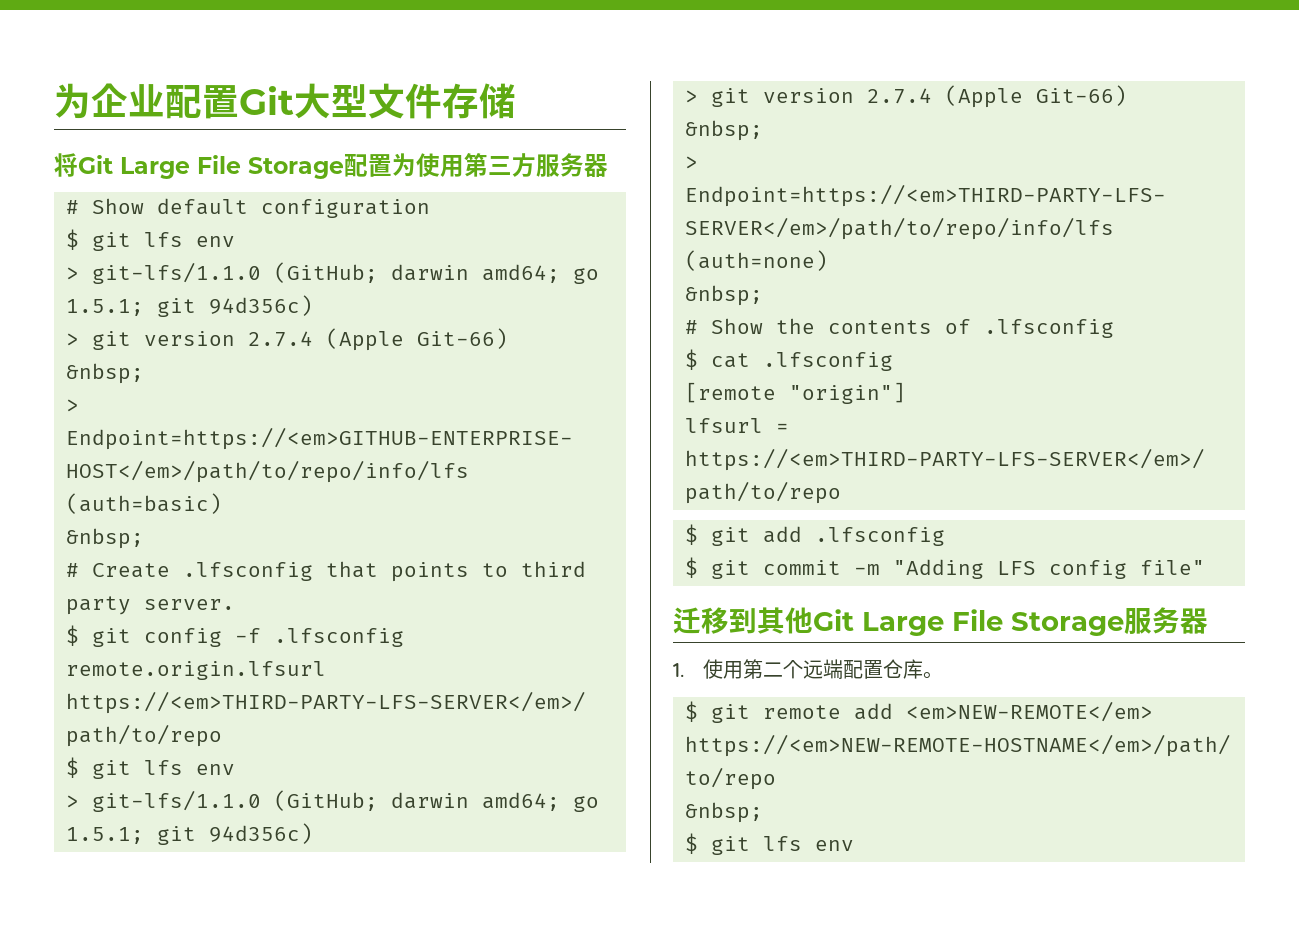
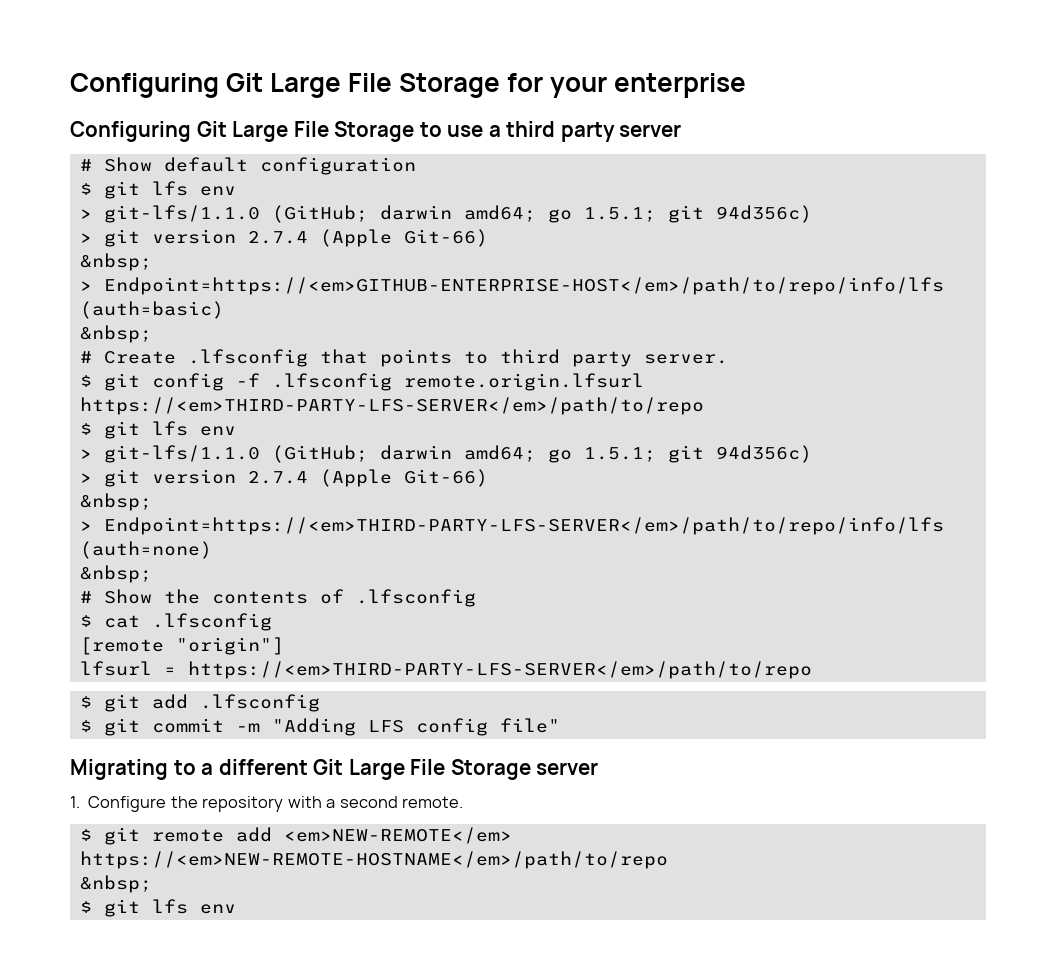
[54,83,516,119] [54,153,608,179] 为企业配置Git大型文件存储 // 将Git Large File Storage配置为使用第三方服务器 -> [70,73,747,98] [70,121,682,142] Configuring Git Large File Storage for your enterprise // Configuring Git Large File Storage to use a third party server
[673,607,1208,636] 迁移到其他Git Large File Storage服务器 -> [70,759,599,780] Migrating to a different Git Large File Storage server
[703,659,944,679] 使用第二个远端配置仓库。 -> [88,796,463,812] Configure the repository with a second remote.

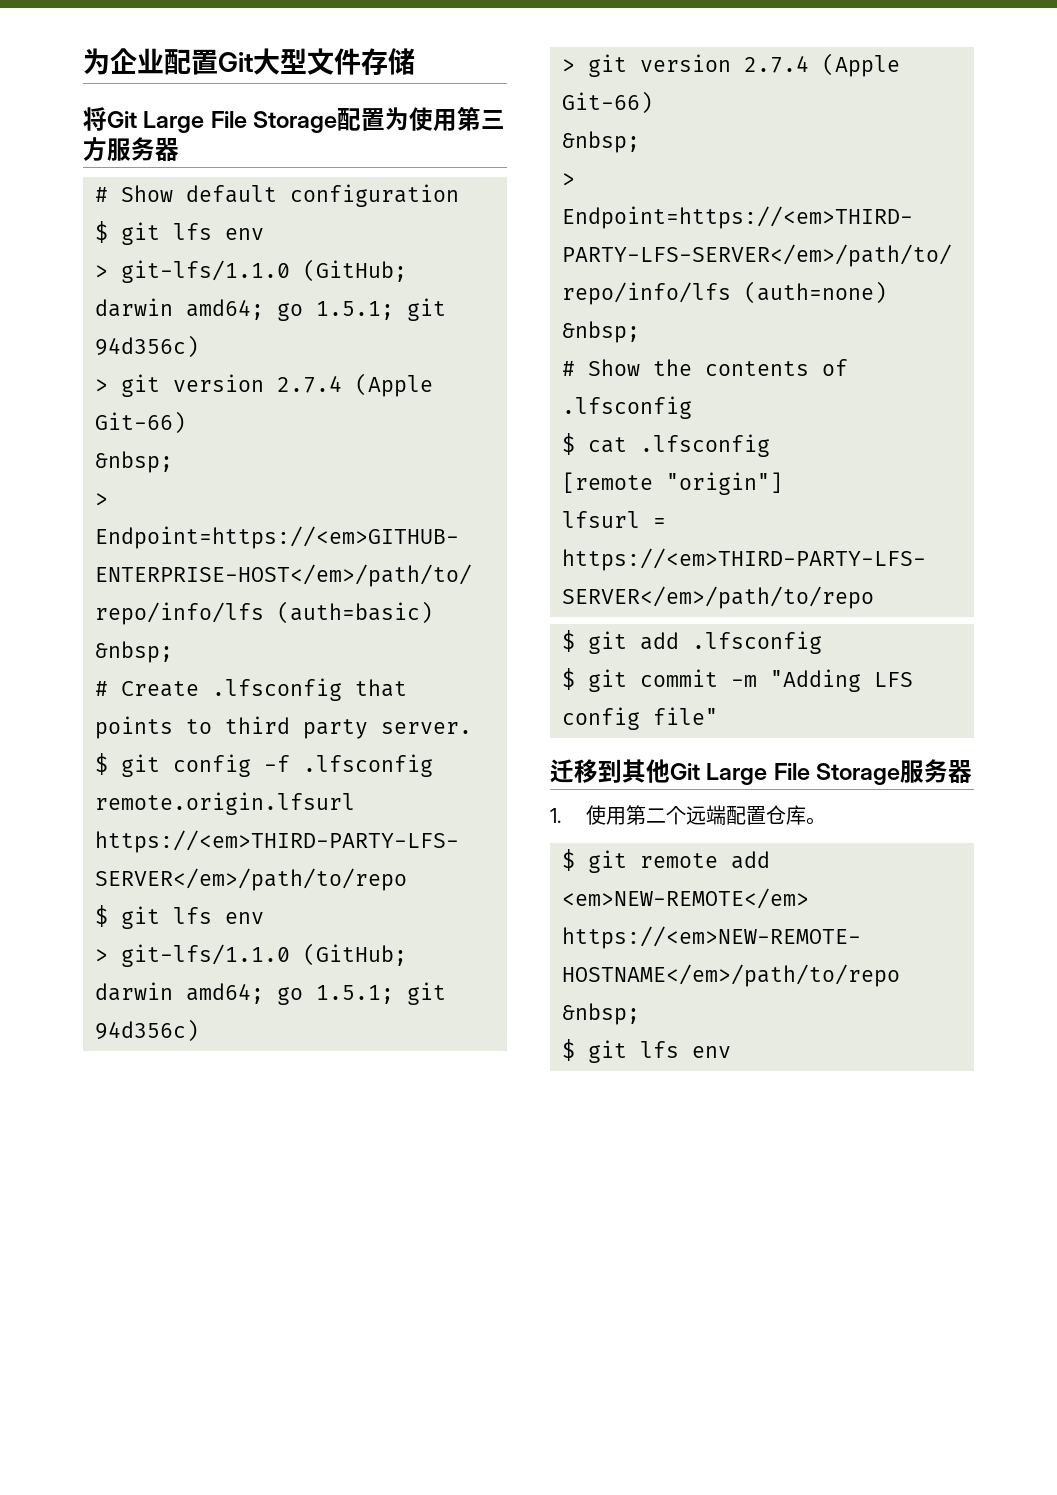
[70,73,747,98] [70,121,682,142] Configuring Git Large File Storage for your enterprise // Configuring Git Large File Storage to use a third party server -> [83,48,415,75] [83,107,506,133] [83,137,179,161] 为企业配置Git大型文件存储 // 将Git Large File Storage配置为使用第三方服务器
[70,759,599,780] Migrating to a different Git Large File Storage server -> [550,759,973,785] 迁移到其他Git Large File Storage服务器
[88,796,463,812] Configure the repository with a second remote. -> [586,805,827,825] 使用第二个远端配置仓库。

